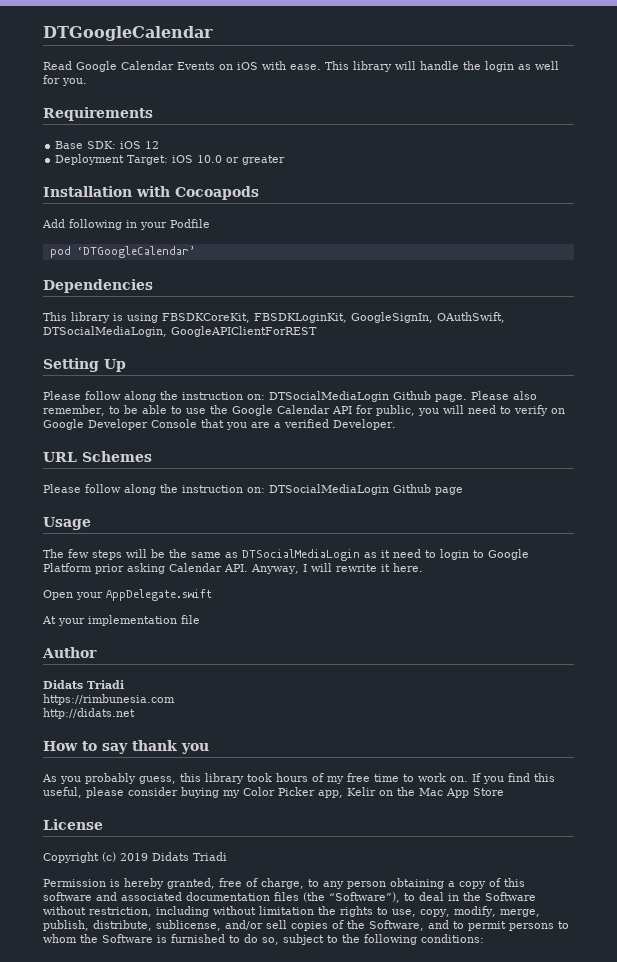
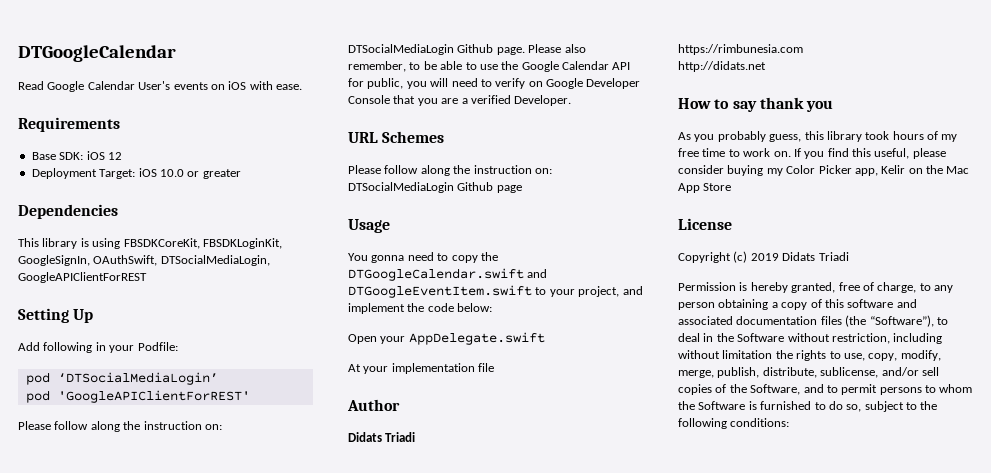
[177,62,215,70] Events -> [138,81,208,90] User's events
[325,61,559,72] [43,75,87,86] This library will handle the login as well for you. -> (302, 87) none
[43,186,259,200] [42,219,210,230] [49,246,195,258] // Installation with Cocoapods // Add following in your Podfile // pod ‘DTGoogleCalendar’ -> (241, 174) none
(126, 365) none -> [18,342,178,353] [25,372,218,385] [25,390,250,403] // Add following in your Podfile: // pod ‘DTSocialMediaLogin’ // pod 'GoogleAPIClientForREST'
[43,549,529,561] [43,563,423,574] The few steps will be the same as DTSocialMediaLogin as it need to login to Google Platform prior asking Calendar API. Anyway, I will rewrite it here. -> [348,252,498,263] [348,268,548,281] [348,285,643,298] [348,303,493,314] You gonna need to copy the DTGoogleCalendar.swift and DTGoogleEventItem.swift to your project, and implement the code below:

